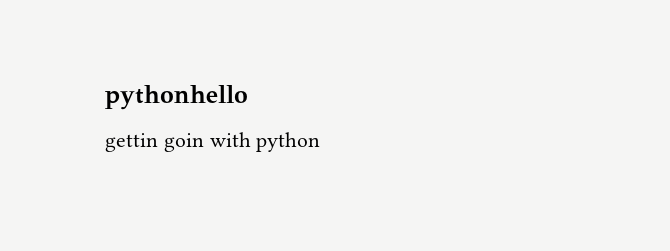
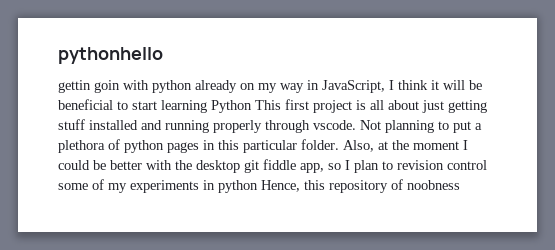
(321, 142) none -> [195,80,482,93] [58,99,487,113] [58,119,482,133] [58,139,468,153] [58,159,487,173] [58,179,460,193] already on my way in JavaScript, I think it will be beneficial to start learning Python This first project is all about just getting stuff installed and running properly through vscode. Not planning to put a plethora of python pages in this particular folder. Also, at the moment I could be better with the desktop git fiddle app, so I plan to revision control some of my experiments in python Hence, this repository of noobness

